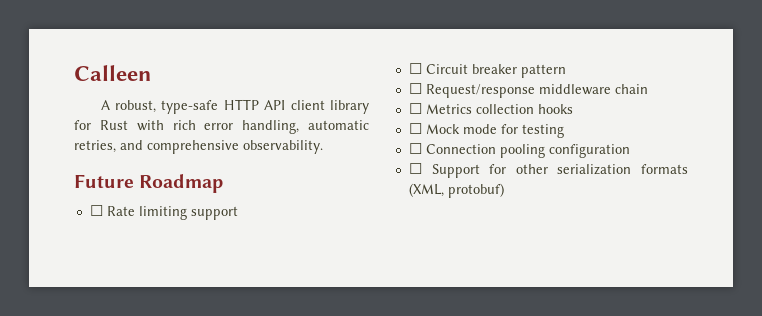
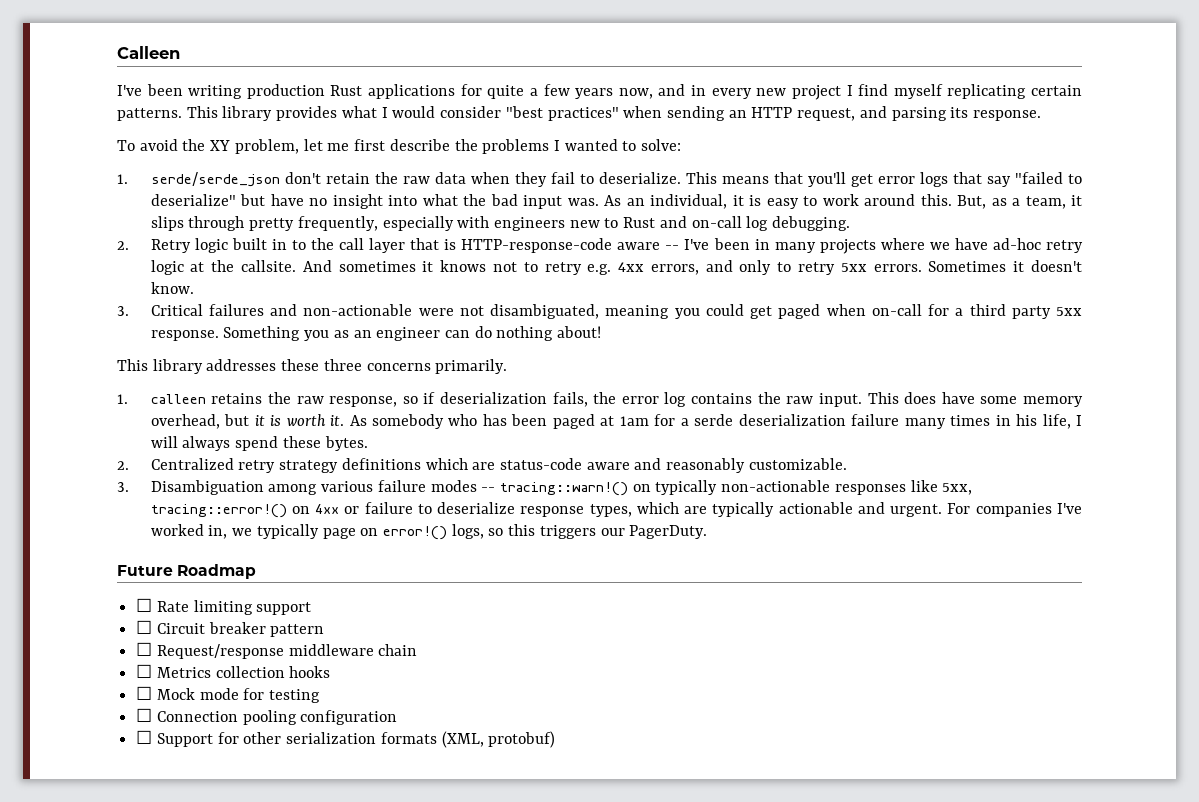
[100,99,369,114] [74,120,369,134] [74,140,323,154] A robust, type-safe HTTP API client library for Rust with rich error handling, automatic retries, and comprehensive observability. -> [117,84,1082,100] [117,106,1042,121] [117,139,682,154] [117,172,1083,187] [150,194,1082,209] [150,216,851,231] [117,238,1083,254] [150,260,1082,275] [150,282,194,294] [117,304,1082,319] [150,326,602,341] [117,359,508,374] [117,392,1083,407] [150,414,1083,429] [150,436,368,451] [117,458,847,473] [117,480,973,496] [150,502,1082,518] [150,524,708,540] I've been writing production Rust applications for quite a few years now, and in every new project I find myself replicating certain patterns. This library provides what I would consider "best practices" when sending an HTTP request, and parsing its response. // To avoid the XY problem, let me first describe the problems I wanted to solve: // 1. serde/serde_json don't retain the raw data when they fail to deserialize. This means that you'll get error logs that say "failed to deserialize" but have no insight into what the bad input was. As an individual, it is easy to work around this. But, as a team, it slips through pretty frequently, especially with engineers new to Rust and on-call log debugging. // 2. Retry logic built in to the call layer that is HTTP-response-code aware -- I've been in many projects where we have ad-hoc retry logic at the callsite. And sometimes it knows not to retry e.g. 4xx errors, and only to retry 5xx errors. Sometimes it doesn't know. // 3. Critical failures and non-actionable were not disambiguated, meaning you could get paged when on-call for a third party 5xx response. Something you as an engineer can do nothing about! // This library addresses these three concerns primarily. // 1. calleen retains the raw response, so if deserialization fails, the error log contains the raw input. This does have some memory overhead, but it is worth it. As somebody who has been paged at 1am for a serde deserialization failure many times in his life, I will always spend these bytes. // 2. Centralized retry strategy definitions which are status-code aware and reasonably customizable. // 3. Disambiguation among various failure modes -- tracing::warn!() on typically non-actionable responses like 5xx, tracing::error!() on 4xx or failure to deserialize response types, which are typically actionable and urgent. For companies I've worked in, we typically page on error!() logs, so this triggers our PagerDuty.

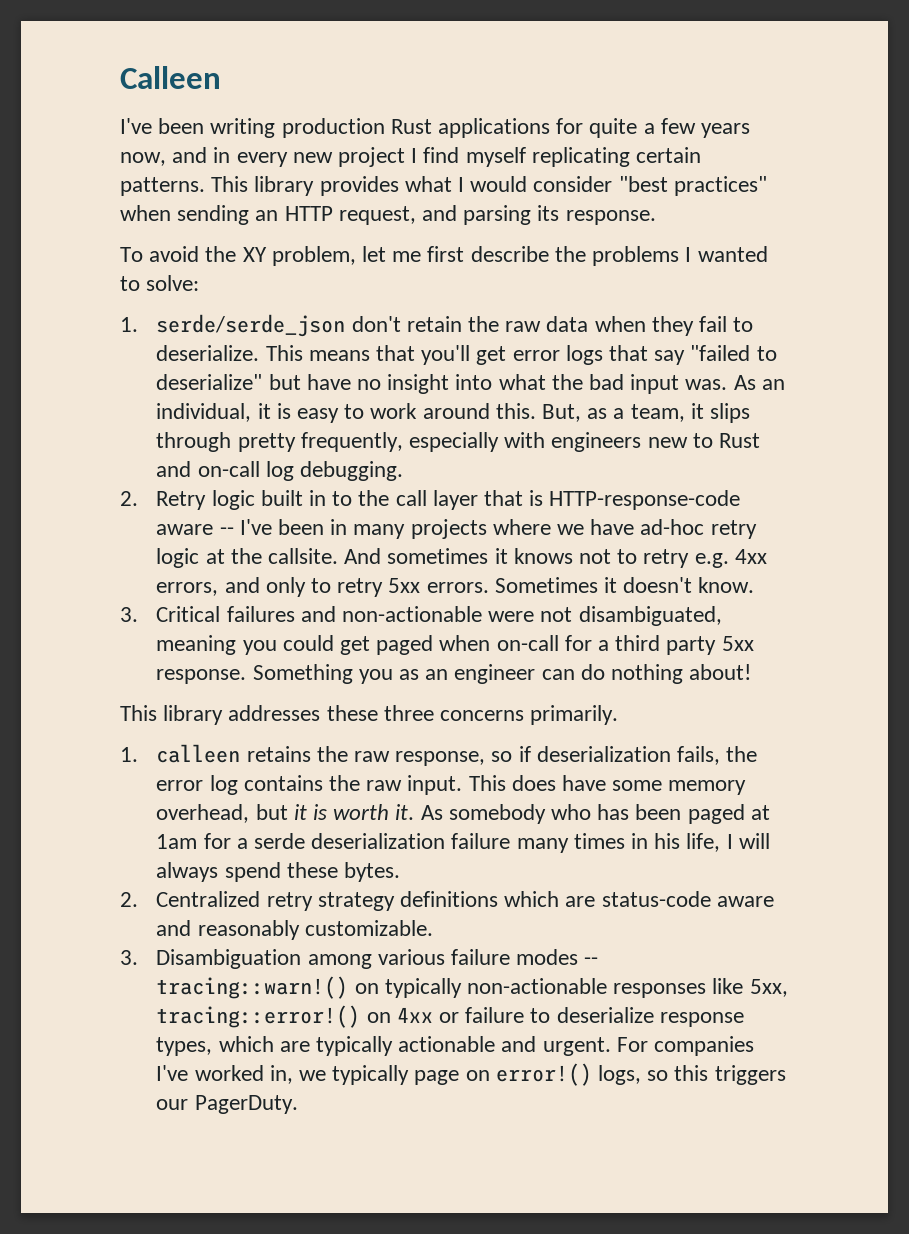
[117,564,257,579] [136,598,312,615] [136,620,325,637] [136,642,418,659] [136,664,331,678] [136,686,321,703] [136,708,398,725] [136,730,556,748] // Future Roadmap // ☐ Rate limiting support // ☐ Circuit breaker pattern // ☐ Request/response middleware chain // ☐ Metrics collection hooks // ☐ Mock mode for testing // ☐ Connection pooling configuration // ☐ Support for other serialization formats (XML, protobuf) -> (298, 1104) none

